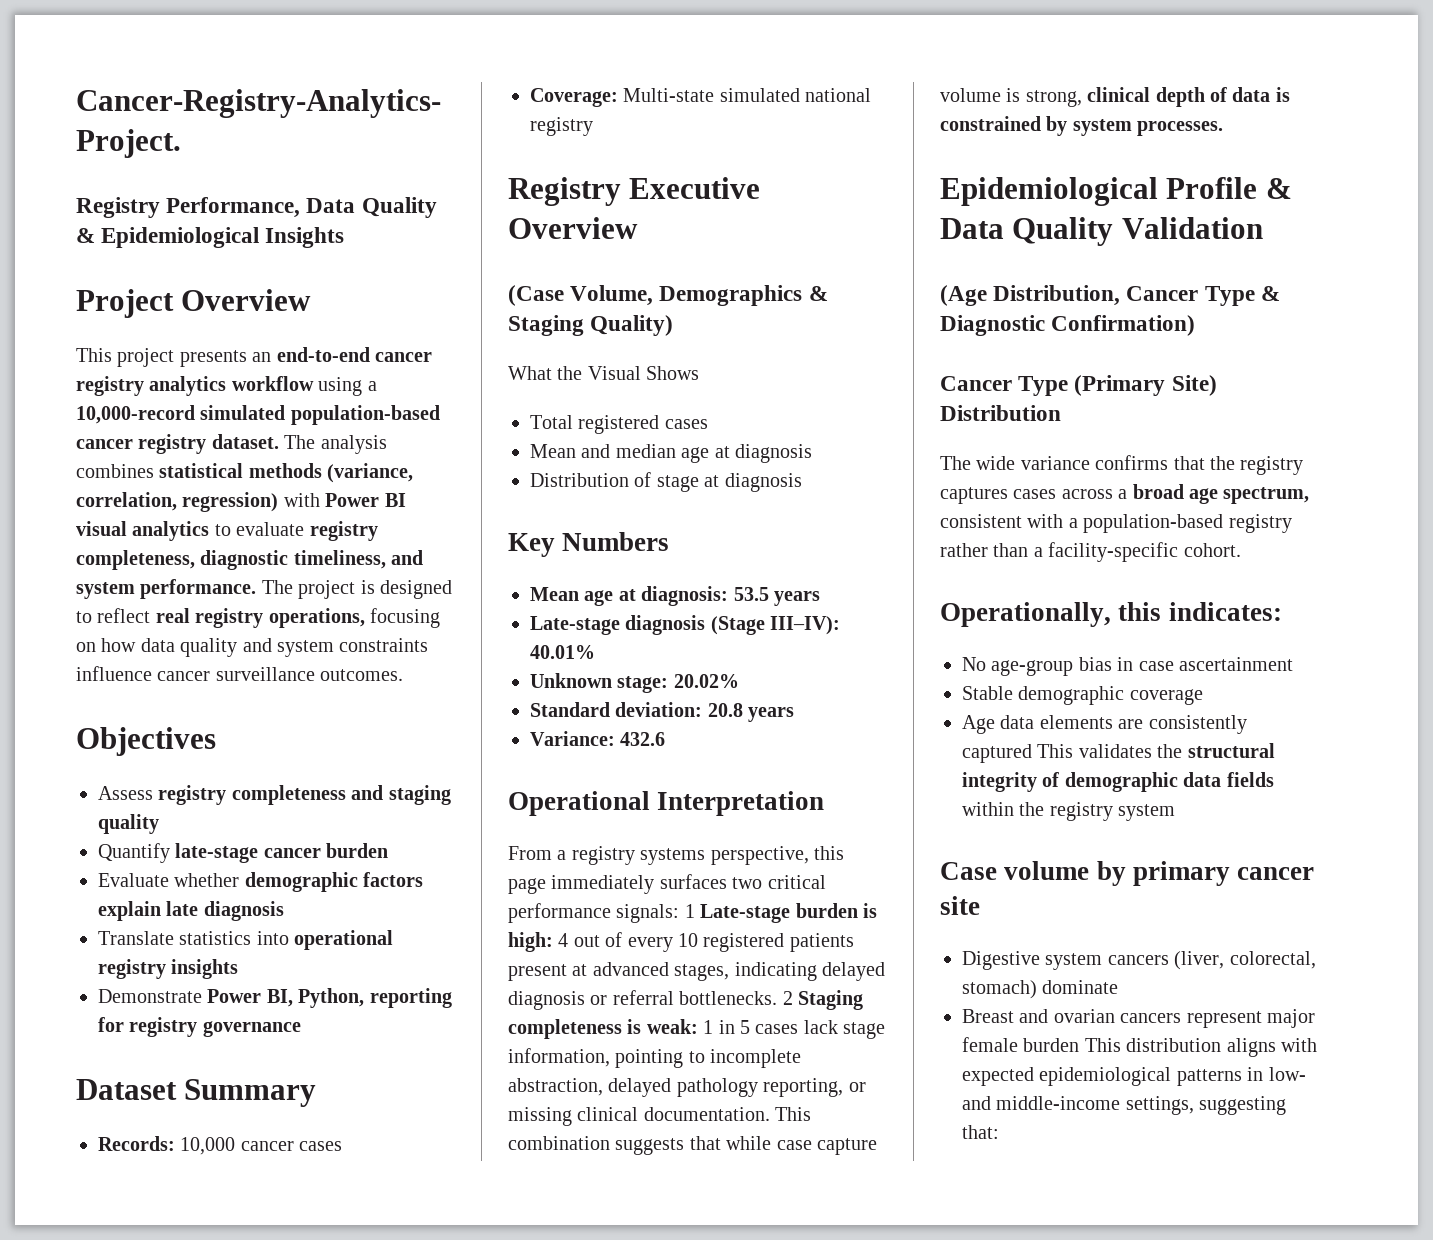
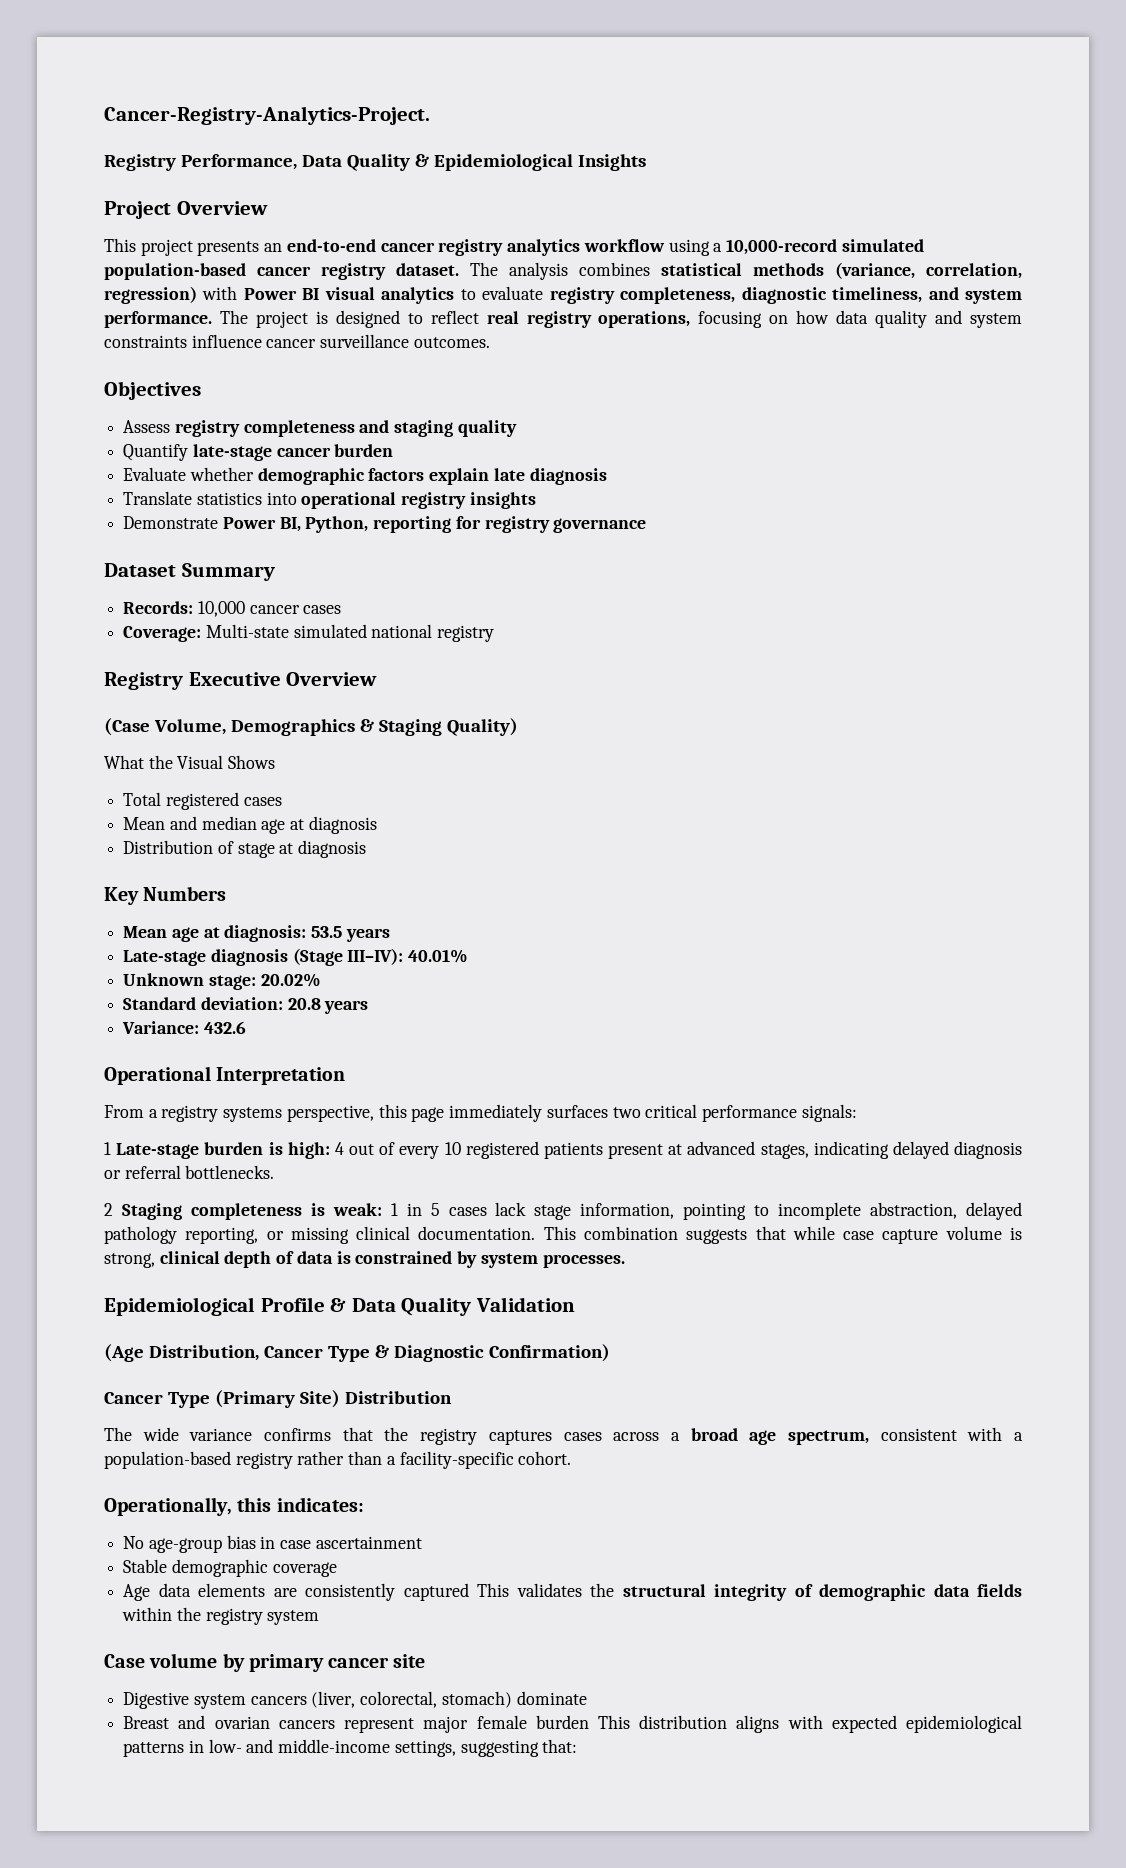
(680, 913) none -> (857, 1113) //
(778, 998) none -> (275, 1172) //

